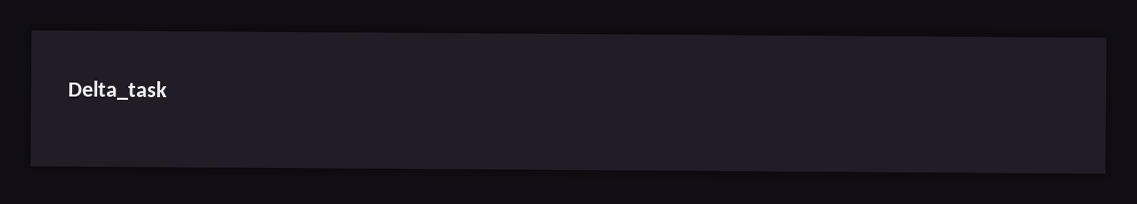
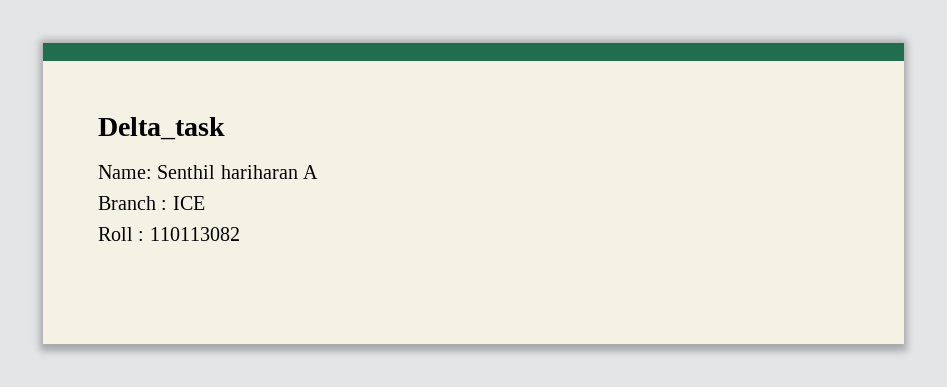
(168, 90) none -> [98,165,319,179] [98,196,205,210] [98,227,240,241] // Name: Senthil hariharan A // Branch : ICE // Roll : 110113082

